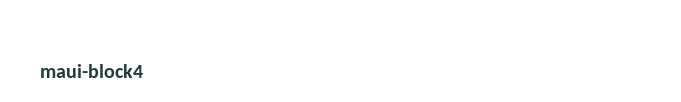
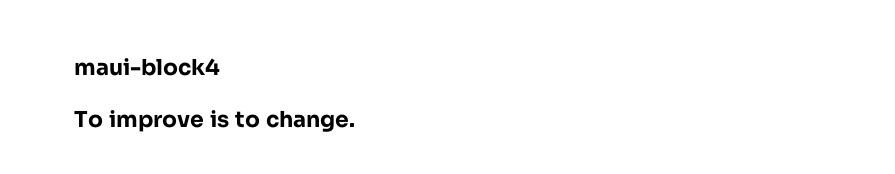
(143, 71) none -> [74,110,355,132] // To improve is to change.

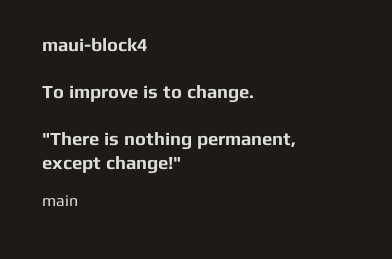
(355, 121) none -> [42,132,296,150] [42,156,181,174] [42,195,78,207] // "There is nothing permanent, except change!" // main

